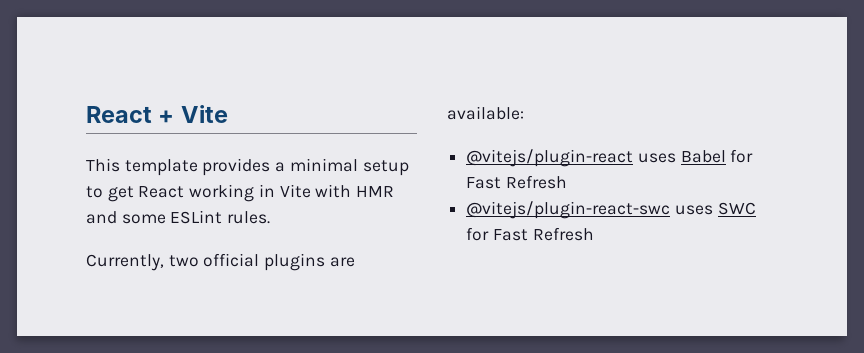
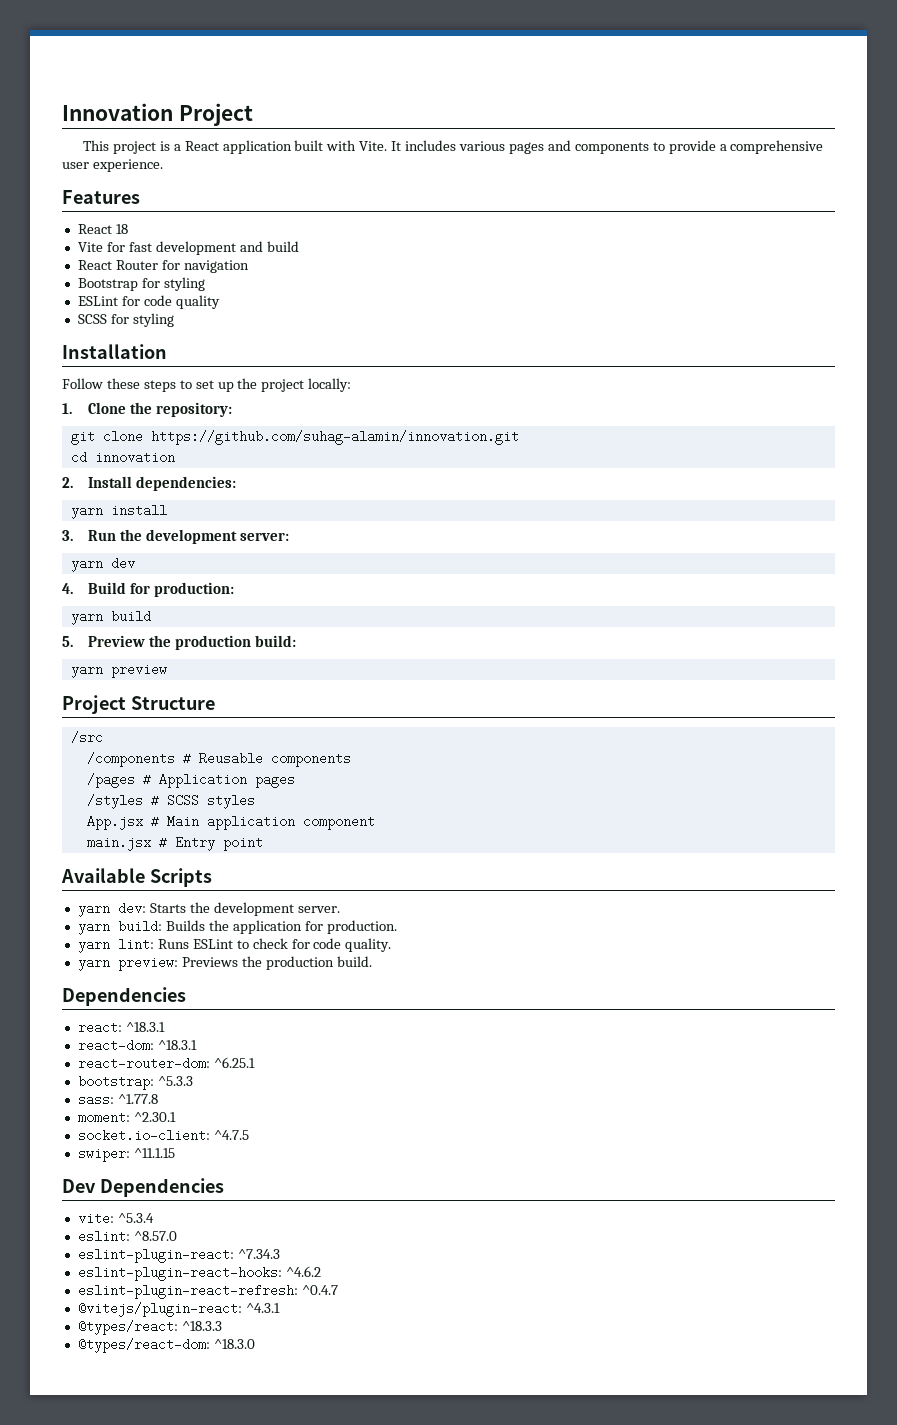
[86,105,228,123] [86,158,409,176] [86,184,395,202] [86,210,271,224] [86,253,355,271] [447,106,524,120] [466,149,754,167] [466,175,567,189] [466,201,756,219] [466,227,594,241] React + Vite // This template provides a minimal setup to get React working in Vite with HMR and some ESLint rules. // Currently, two official plugins are available: // @vitejs/plugin-react uses Babel for Fast Refresh // @vitejs/plugin-react-swc uses SWC for Fast Refresh -> [62,103,253,126] [82,140,824,154] [62,159,163,172] [62,190,140,204] [77,224,128,234] [77,241,299,255] [77,260,249,273] [77,277,205,291] [77,295,220,309] [77,313,174,327] [62,344,167,359] [62,378,352,392] [62,402,233,417] [70,430,519,445] [70,451,175,464] [62,476,237,491] [70,504,167,519] [62,529,290,544] [70,557,135,572] [62,582,235,597] [70,610,151,625] [62,635,297,650] [70,663,167,678] [62,695,215,714] [70,731,103,744] [86,752,351,767] [86,773,295,788] [86,794,255,809] [86,815,375,830] [86,836,263,851] [61,868,212,887] [77,902,340,917] [77,920,397,935] [77,938,392,953] [77,956,372,971] [62,987,186,1006] [77,1021,165,1034] [77,1039,197,1052] [77,1057,255,1070] [77,1075,193,1090] [77,1093,158,1106] [77,1111,176,1124] [77,1129,249,1142] [77,1147,175,1162] [62,1178,224,1197] [77,1212,154,1225] [77,1230,177,1243] [77,1248,280,1263] [77,1266,321,1281] [77,1284,338,1299] [77,1302,280,1317] [77,1320,222,1335] [77,1338,255,1353] Innovation Project // This project is a React application built with Vite. It includes various pages and components to provide a comprehensive user experience. // Features // React 18 // Vite for fast development and build // React Router for navigation // Bootstrap for styling // ESLint for code quality // SCSS for styling // Installation // Follow these steps to set up the project locally: // 1. Clone the repository: // git clone https://github.com/suhag-alamin/innovation.git // cd innovation // 2. Install dependencies: // yarn install // 3. Run the development server: // yarn dev // 4. Build for production: // yarn build // 5. Preview the production build: // yarn preview // Project Structure // /src // /components # Reusable components // /pages # Application pages // /styles # SCSS styles // App.jsx # Main application component // main.jsx # Entry point // Available Scripts // yarn dev: Starts the development server. // yarn build: Builds the application for production. // yarn lint: Runs ESLint to check for code quality. // yarn preview: Previews the production build. // Dependencies // react: ^18.3.1 // react-dom: ^18.3.1 // react-router-dom: ^6.25.1 // bootstrap: ^5.3.3 // sass: ^1.77.8 // moment: ^2.30.1 // socket.io-client: ^4.7.5 // swiper: ^11.1.15 // Dev Dependencies // vite: ^5.3.4 // eslint: ^8.57.0 // eslint-plugin-react: ^7.34.3 // eslint-plugin-react-hooks: ^4.6.2 // eslint-plugin-react-refresh: ^0.4.7 // @vitejs/plugin-react: ^4.3.1 // @types/react: ^18.3.3 // @types/react-dom: ^18.3.0

